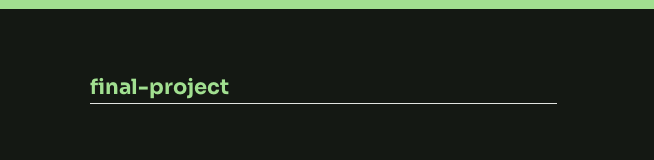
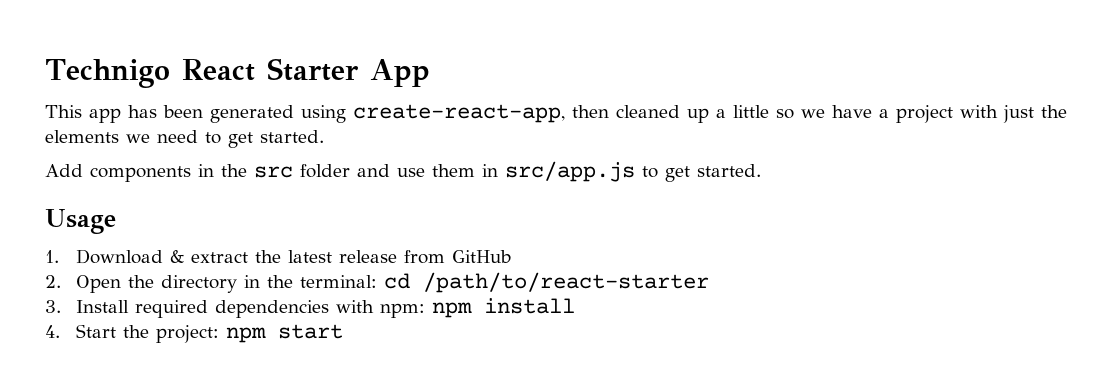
[90,77,229,99] final-project -> [45,58,430,88] [45,104,1067,123] [45,130,324,148] [45,161,761,182] [45,209,116,234] [45,249,511,264] [45,272,709,293] [45,298,575,318] [45,324,343,343] Technigo React Starter App // This app has been generated using create-react-app, then cleaned up a little so we have a project with just the elements we need to get started. // Add components in the src folder and use them in src/app.js to get started. // Usage // 1. Download & extract the latest release from GitHub // 2. Open the directory in the terminal: cd /path/to/react-starter // 3. Install required dependencies with npm: npm install // 4. Start the project: npm start

